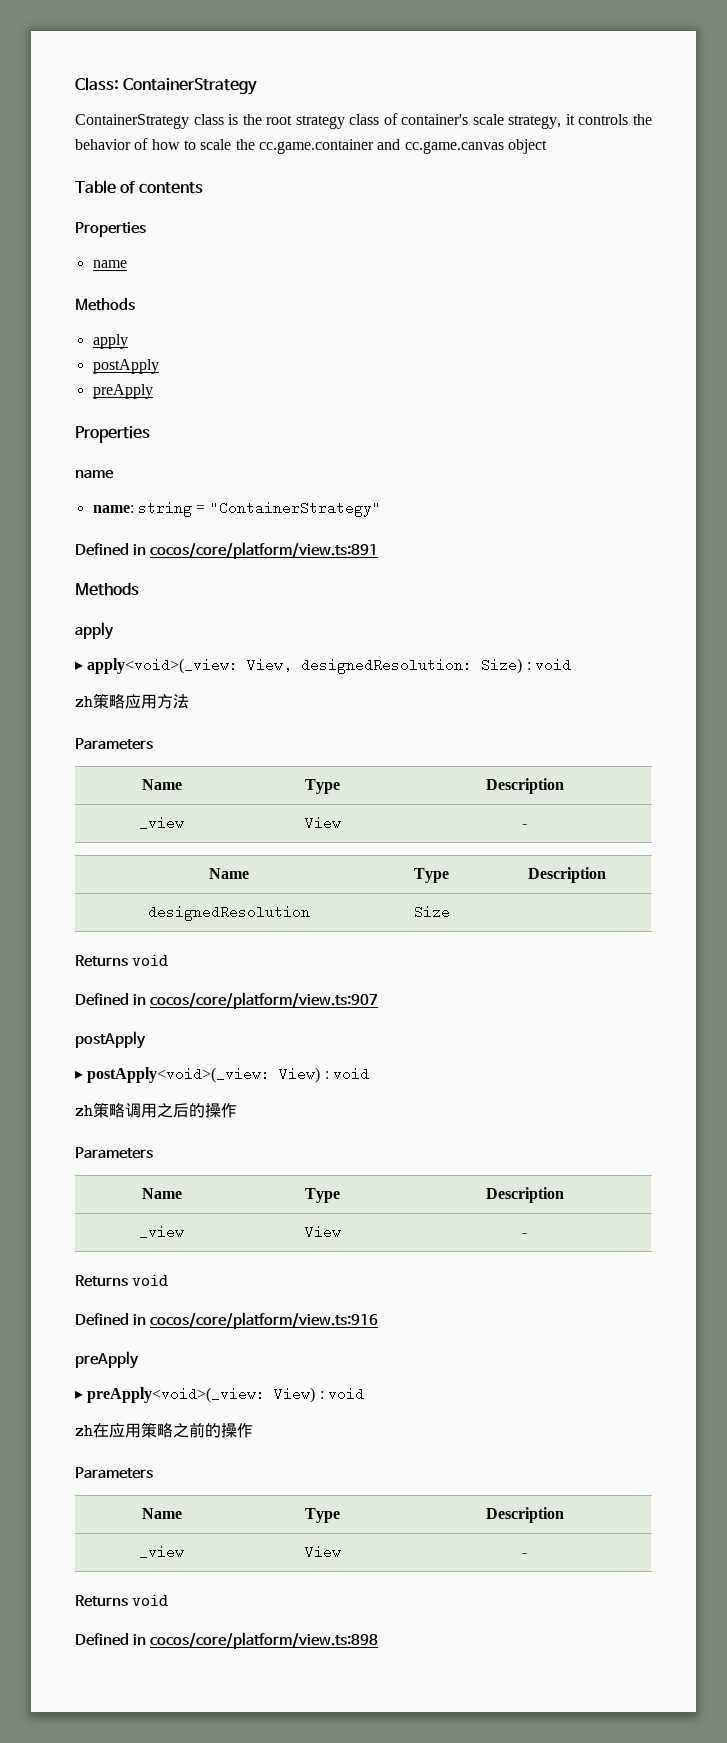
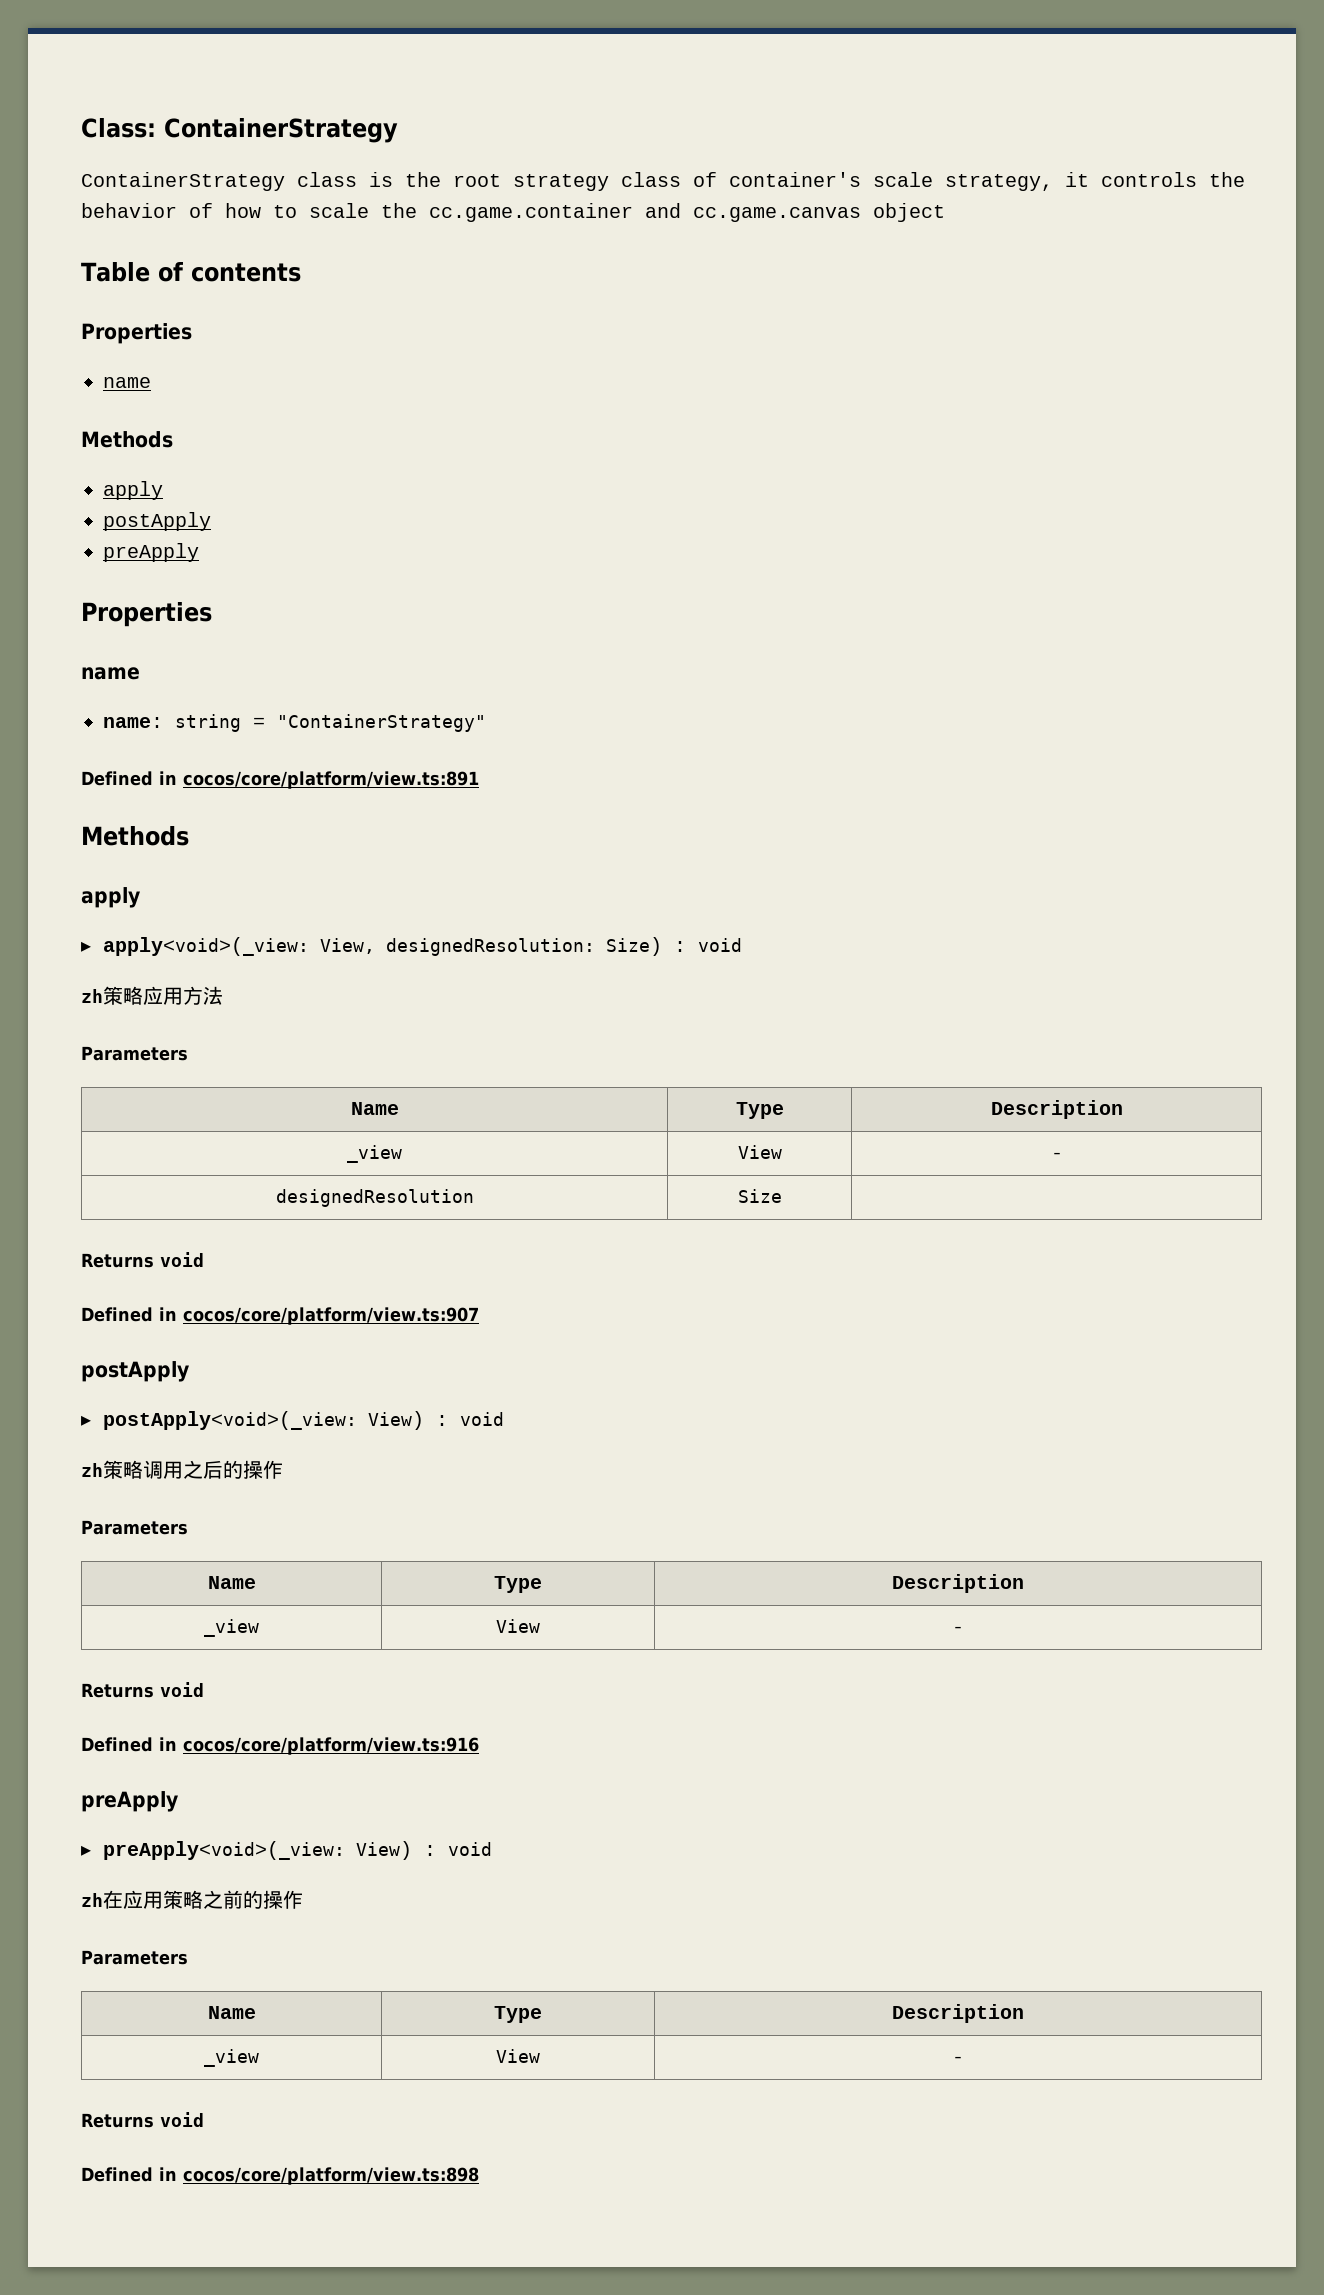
[208,868,249,879] [414,868,449,883] [527,867,606,883] // Name | Type | Description -> (1063, 1155) none

